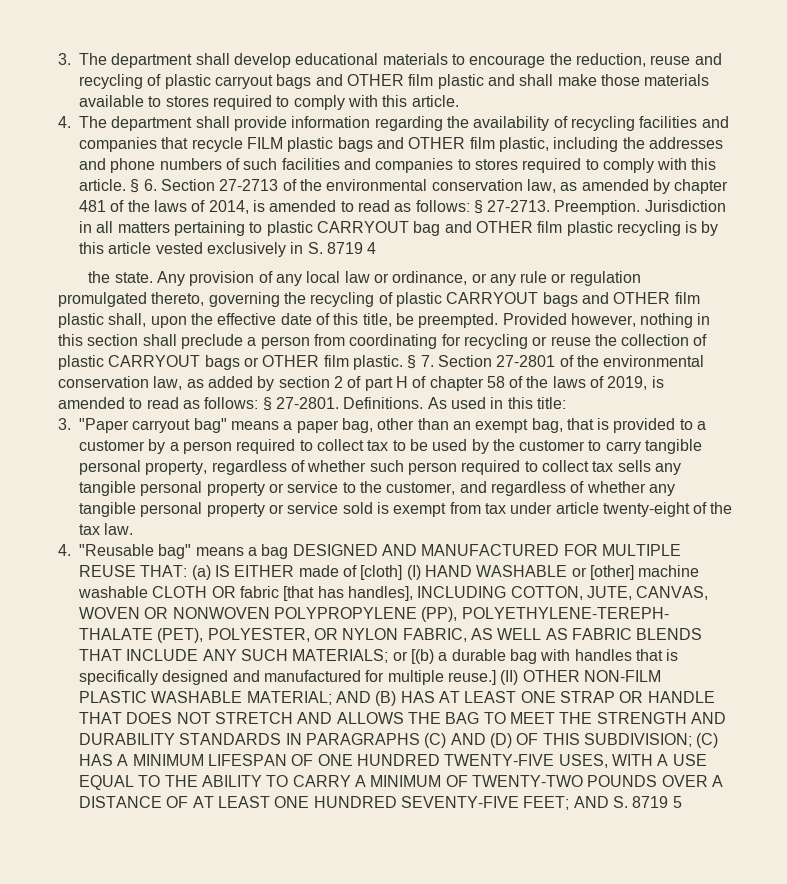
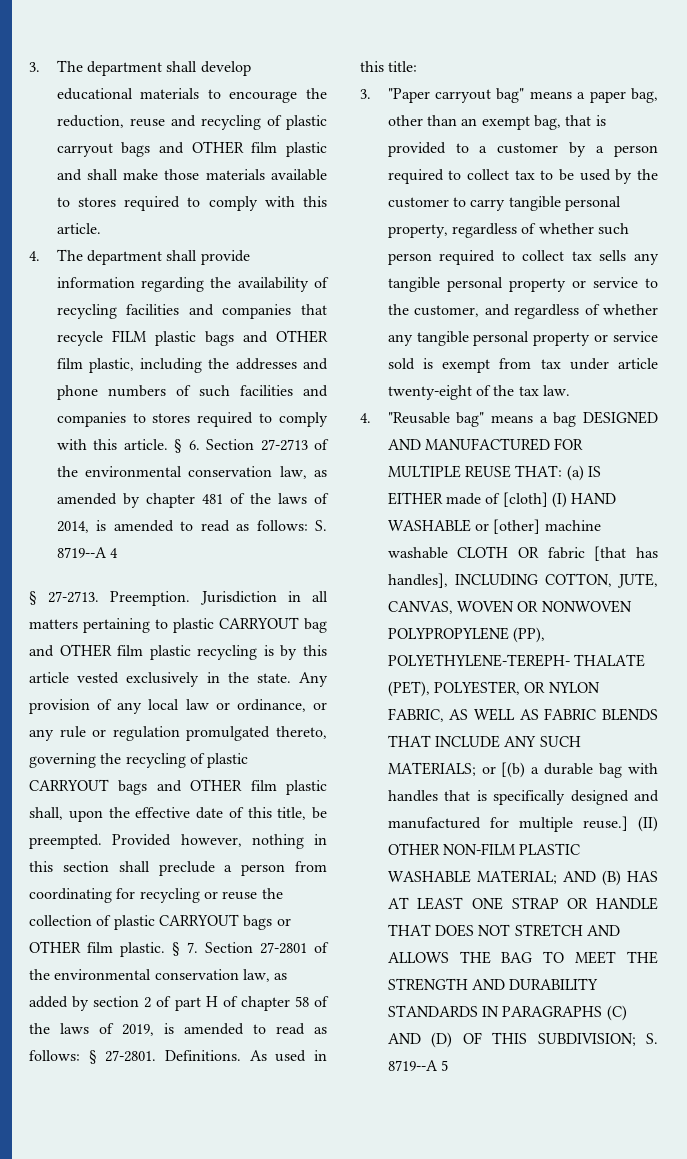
(470, 206) none -> [314,520,327,531] [56,547,118,558] S. 8719--A 4 //
[307,242,377,254] S. 8719 4 // -> (220, 677) none
[696,733,719,748] [79,754,707,768] [79,775,723,790] [79,796,669,810] (C) HAS A MINIMUM LIFESPAN OF ONE HUNDRED TWENTY-FIVE USES, WITH A USE EQUAL TO THE ABILITY TO CARRY A MINIMUM OF TWENTY-TWO POUNDS OVER A DISTANCE OF AT LEAST ONE HUNDRED SEVENTY-FIVE FEET; AND S. 8719 -> [646,1033,658,1044] [387,1060,438,1071] S. 8719--A

